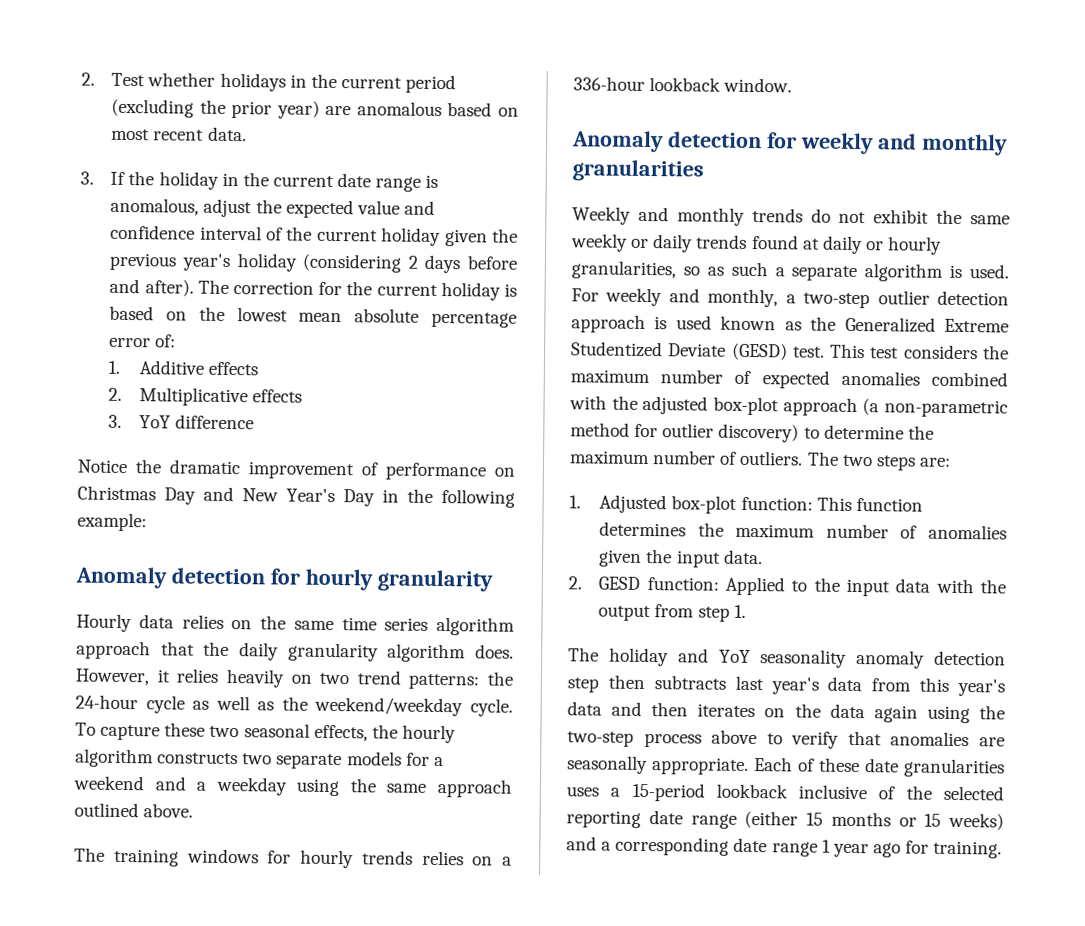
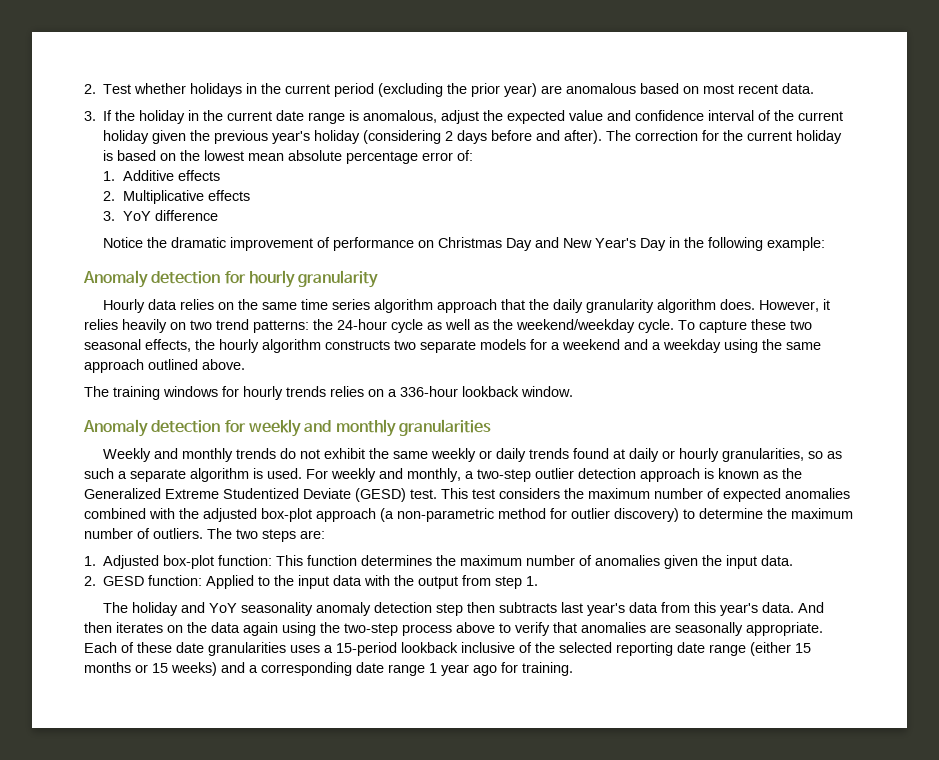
[675,315,712,330] used -> (714, 473) none
[567,701,643,716] data and -> [761,602,824,613] data. And

